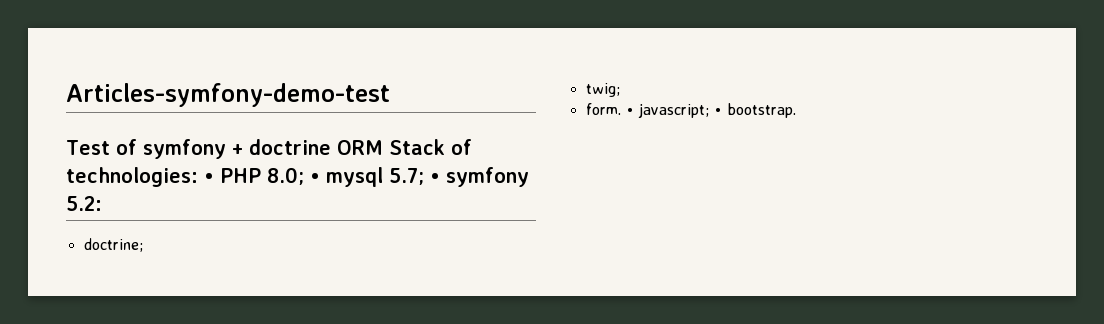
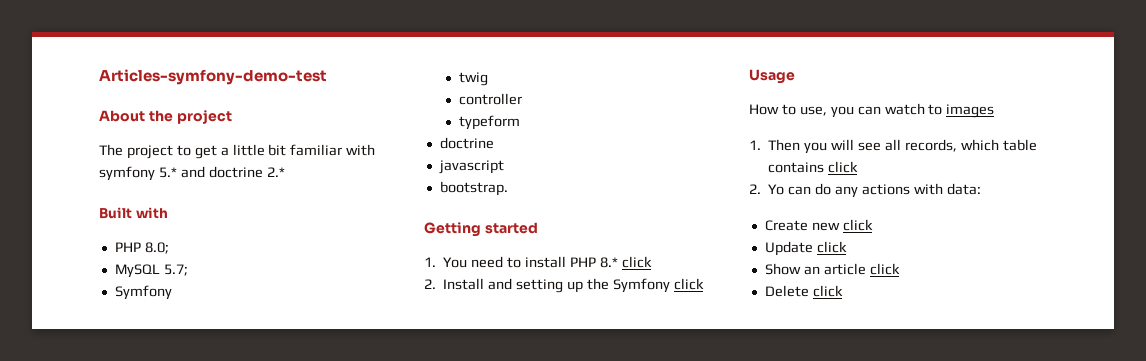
[66,139,472,159] [66,167,214,187] Test of symfony + doctrine ORM Stack of technologies: • -> [99,110,232,124] [99,144,376,159] [99,166,285,181] [99,207,168,219] About the project // The project to get a little bit familiar with symfony 5.* and doctrine 2.* // Built with //
[310,167,383,187] • mysql -> [114,264,160,278] // MySQL
[430,167,529,187] [66,196,102,211] [83,238,143,252] [585,83,620,97] [585,103,796,118] • symfony 5.2: // doctrine; // twig; // form. • javascript; • bootstrap. -> [114,285,172,300] [459,72,489,86] [459,93,523,105] [459,115,521,130] [439,137,494,149] [438,160,504,174] [439,181,508,196] [424,222,538,237] [424,256,652,268] [424,278,704,293] [749,69,795,84] [749,103,995,118] [749,139,1037,154] [768,161,859,173] [749,183,981,198] [764,219,873,231] [764,241,847,256] [764,263,900,275] [764,285,843,297] // Symfony // twig // controller // typeform // doctrine // javascript // bootstrap. // Getting started // 1. You need to install PHP 8.* click // 2. Install and setting up the Symfony click // Usage // How to use, you can watch to images // 1. Then you will see all records, which table contains click // 2. Yo can do any actions with data: // Create new click // Update click // Show an article click // Delete click

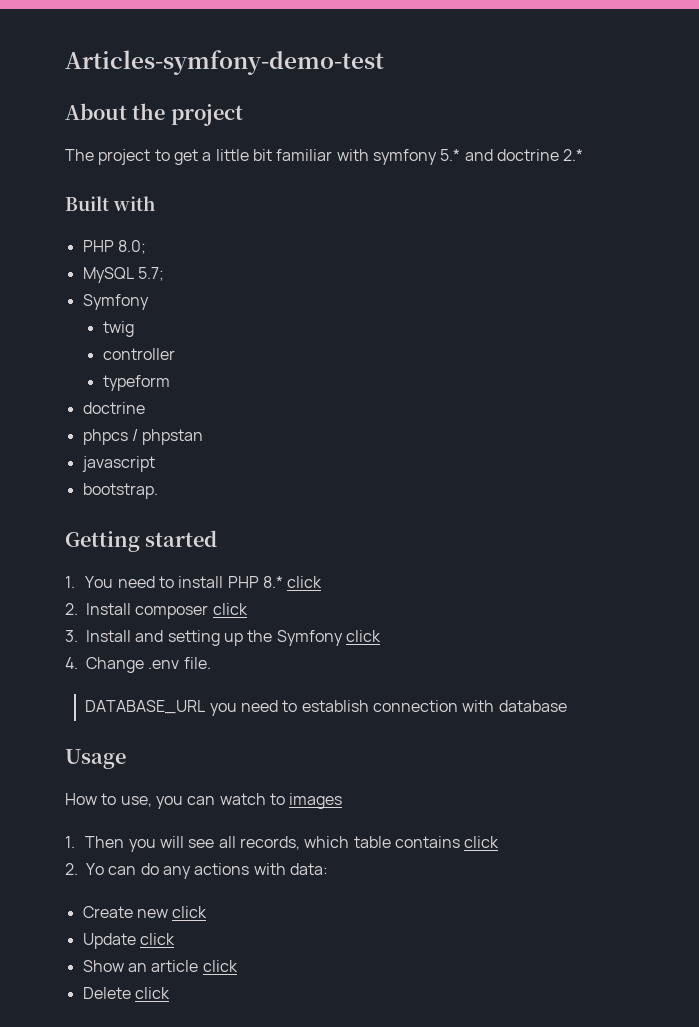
(494, 143) none -> [82,429,204,445] // phpcs / phpstan
(485, 284) none -> [135,603,248,619] [65,630,131,642] composer click // 3. Install
(704, 284) none -> [65,657,211,673] [85,700,567,716] // 4. Change .env file. // DATABASE_URL you need to establish connection with database

